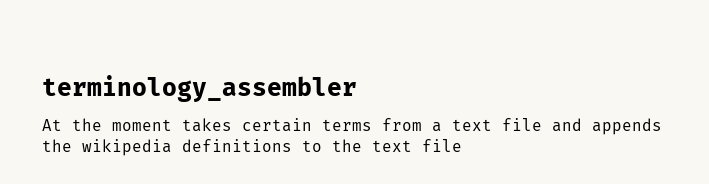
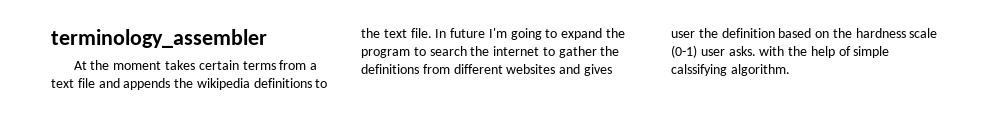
[422,139,462,152] file -> [410,28,626,40] [361,46,620,58] [361,64,612,76] [671,28,938,38] [671,45,890,58] [671,64,790,76] file. In future I'm going to expand the program to search the internet to gather the definitions from different websites and gives user the definition based on the hardness scale (0-1) user asks. with the help of simple calssifying algorithm.

